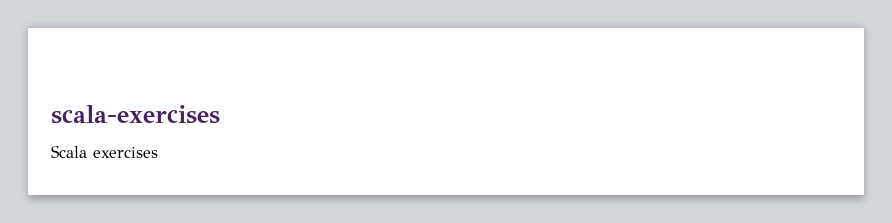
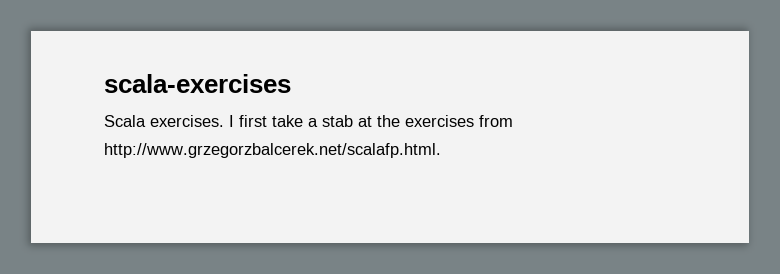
[93,147,158,158] exercises -> [150,115,513,127] [104,143,441,158] exercises. I first take a stab at the exercises from http://www.grzegorzbalcerek.net/scalafp.html.

